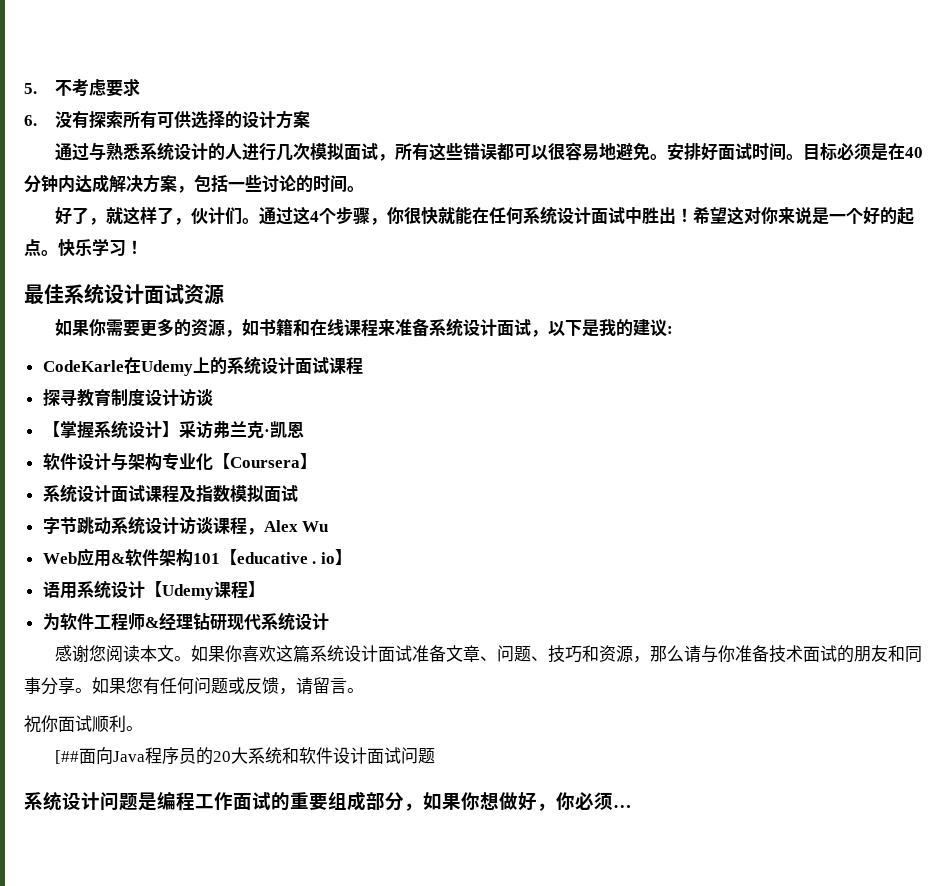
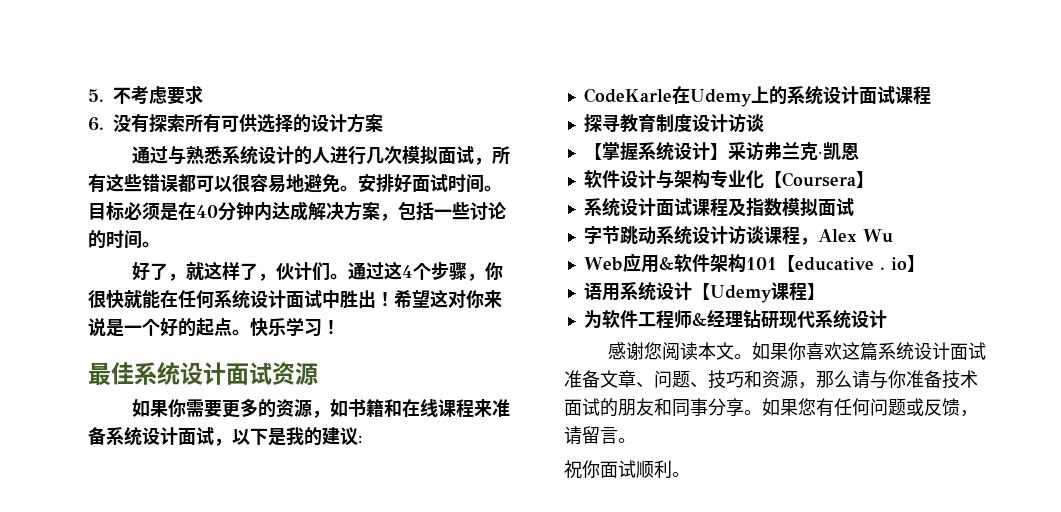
[55,747,436,765] [24,791,632,811] // [##面向Java程序员的20大系统和软件设计面试问题 // 系统设计问题是编程工作面试的重要组成部分，如果你想做好，你必须… -> (690, 474) none

